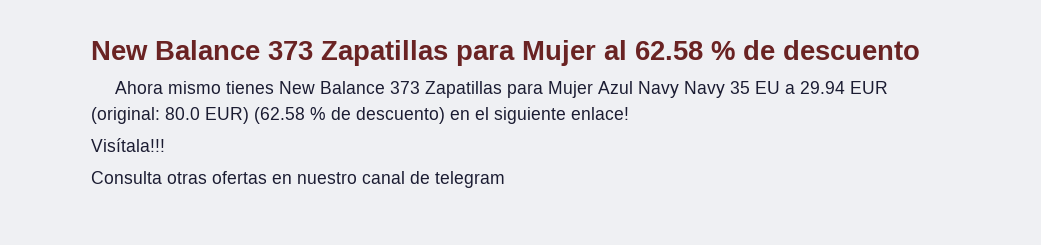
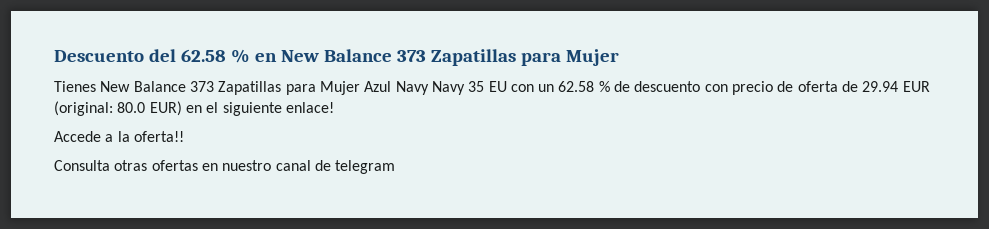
[91,40,920,66] [115,81,275,94] New Balance 373 Zapatillas para Mujer al 62.58 % de descuento // Ahora mismo tienes -> [54,49,619,66] [54,81,96,92] Descuento del 62.58 % en New Balance 373 Zapatillas para Mujer // Tienes
[785,84,796,94] a -> [510,81,859,95] con un 62.58 % de descuento con precio de oferta de
[254,107,445,124] (62.58 % de descuento) -> (182, 108) none
[91,138,165,152] Visítala!!! -> [54,131,184,142] Accede a la oferta!!

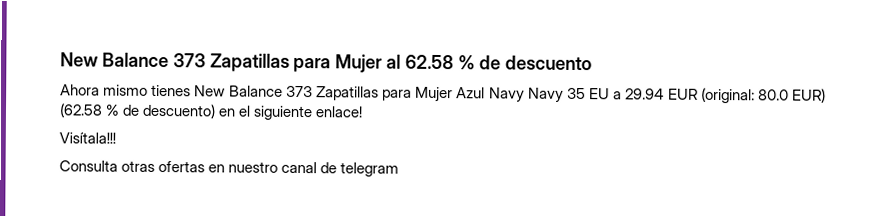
[54,49,619,66] [54,81,96,92] Descuento del 62.58 % en New Balance 373 Zapatillas para Mujer // Tienes -> [60,52,592,73] [60,84,192,97] New Balance 373 Zapatillas para Mujer al 62.58 % de descuento // Ahora mismo tienes
[510,81,859,95] con un 62.58 % de descuento con precio de oferta de -> [613,91,623,100] a
(182, 108) none -> [59,103,217,119] (62.58 % de descuento)
[54,131,184,142] Accede a la oferta!! -> [59,132,116,144] Visítala!!!

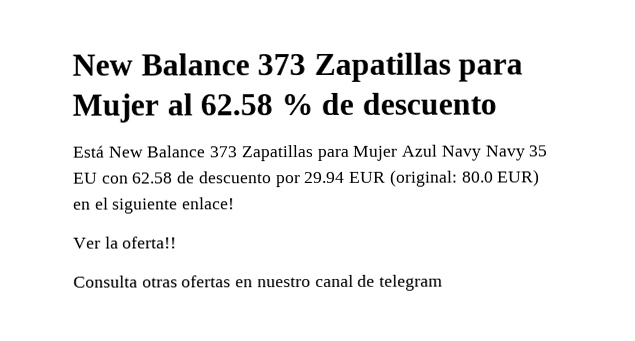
[60,84,192,97] Ahora mismo tienes -> [72,145,104,158] Está
[613,91,623,100] a -> [101,171,301,188] con 62.58 de descuento por
[59,103,217,119] (62.58 % de descuento) -> (541, 178) none
[59,132,116,144] Visítala!!! -> [73,236,178,249] Ver la oferta!!

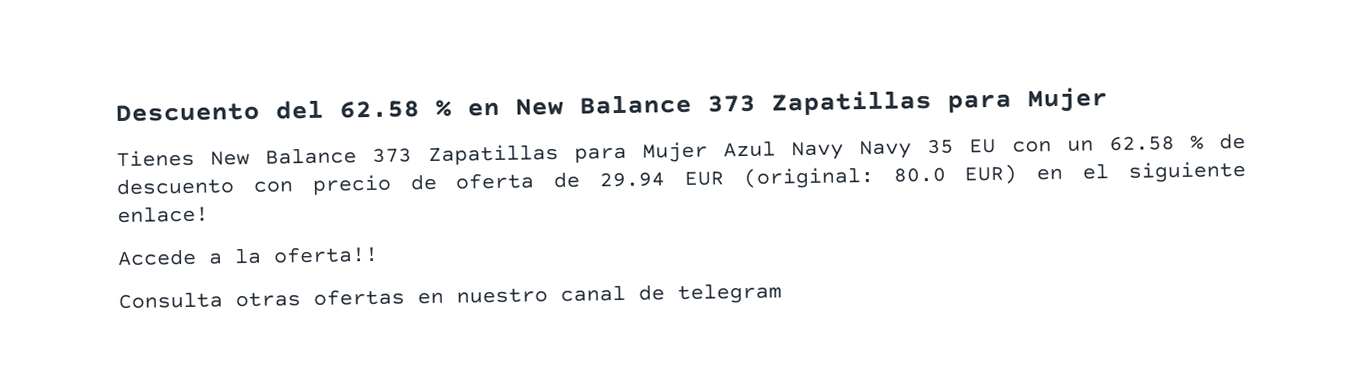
[72,52,524,83] [72,92,497,123] [72,145,104,158] New Balance 373 Zapatillas para Mujer al 62.58 % de descuento // Está -> [115,87,1108,123] [116,149,195,168] Descuento del 62.58 % en New Balance 373 Zapatillas para Mujer // Tienes
[132,171,301,188] 62.58 de descuento por -> [1066,132,1246,152] [116,171,581,196] un 62.58 % de descuento con precio de oferta de
[73,237,101,249] Ver -> [117,248,223,267] Accede a

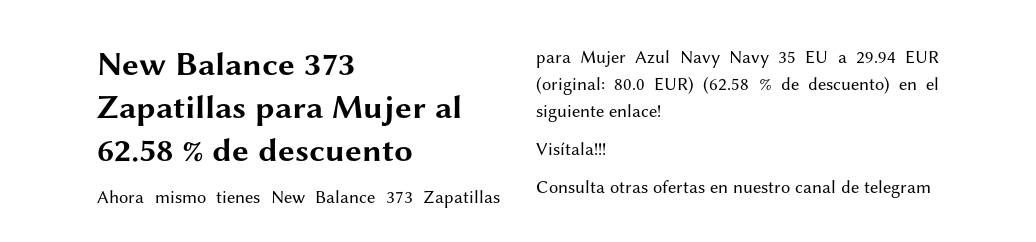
[115,87,1108,123] [116,149,195,168] Descuento del 62.58 % en New Balance 373 Zapatillas para Mujer // Tienes -> [97,52,356,75] [97,95,463,126] [97,138,414,162] [97,190,260,203] New Balance 373 Zapatillas para Mujer al 62.58 % de descuento // Ahora mismo tienes
[1011,132,1246,153] [116,171,581,196] con un 62.58 % de descuento con precio de oferta de -> [837,55,847,63] a
(1018, 174) none -> [703,76,890,94] (62.58 % de descuento)
[117,245,379,267] Accede a la oferta!! -> [536,142,606,155] Visítala!!!

